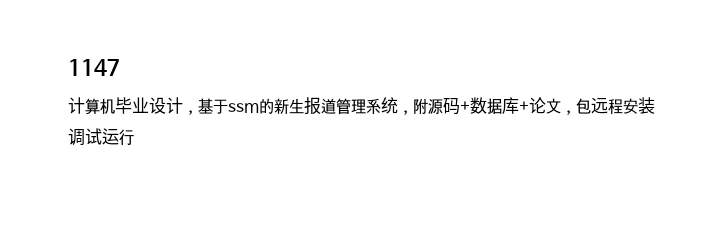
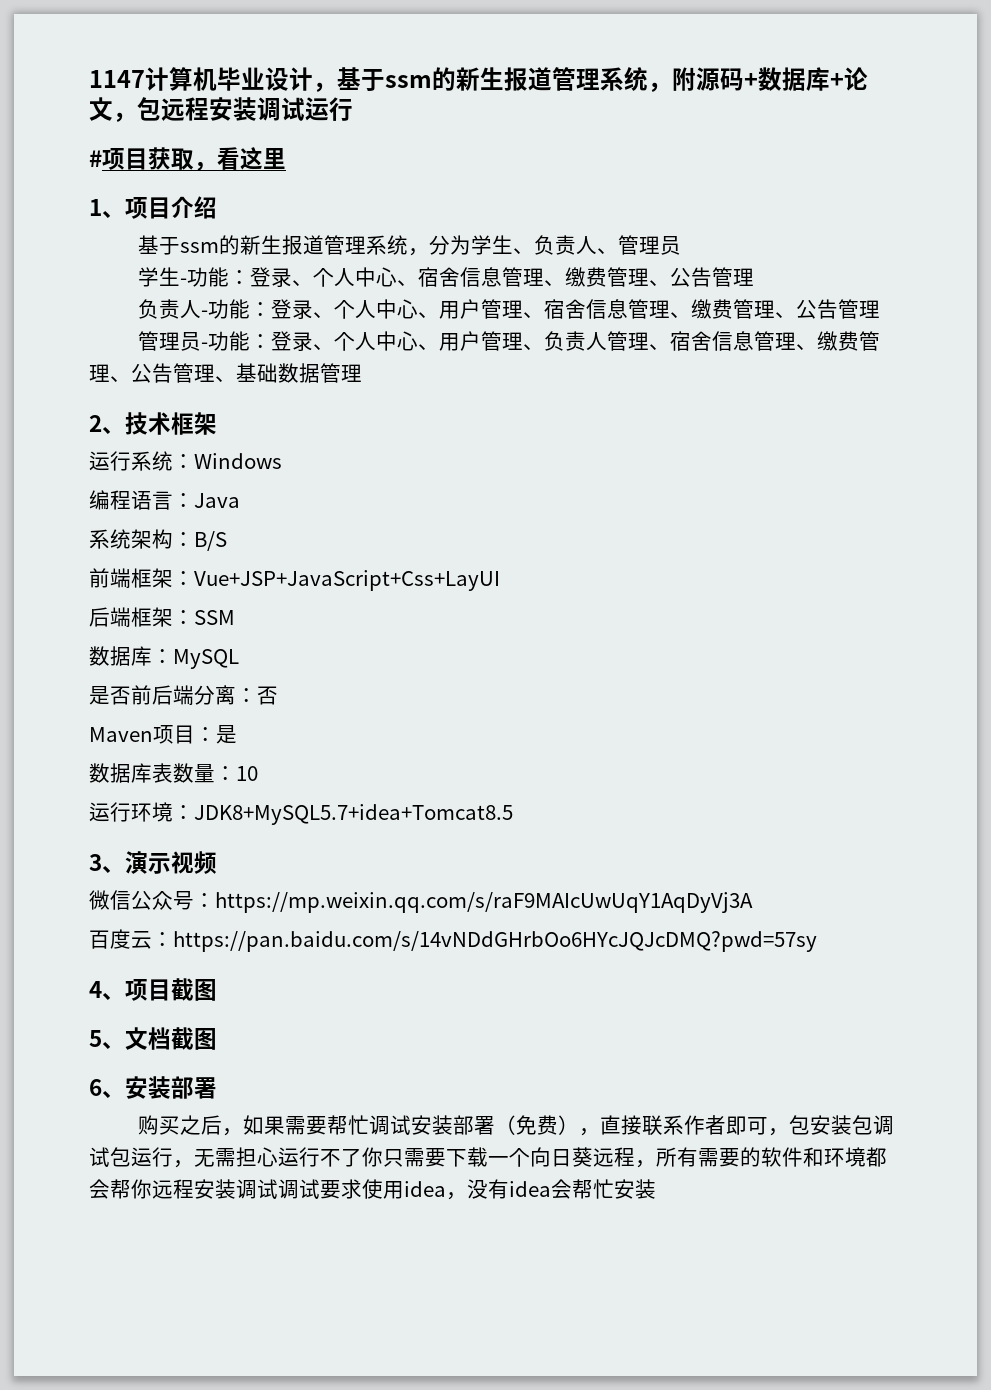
(120, 67) // -> (145, 79) none
(134, 137) none -> [89,147,286,171] [89,196,217,219] [137,235,681,256] [137,267,754,287] [137,299,880,319] [137,331,880,351] [89,363,362,383] [89,412,217,435] [89,451,282,471] [89,490,240,510] [89,529,227,551] [89,568,500,591] [89,607,235,627] [89,646,239,669] [89,685,278,705] [89,725,237,744] [89,763,258,783] [89,802,513,825] [89,851,217,874] [89,890,753,913] [89,929,817,952] [89,978,217,1001] [89,1027,217,1050] [89,1076,217,1099] [137,1115,894,1136] [89,1147,887,1168] [89,1179,656,1200] // #项目获取，看这里 // 1、项目介绍 // 基于ssm的新生报道管理系统，分为学生、负责人、管理员 // 学生-功能：登录、个人中心、宿舍信息管理、缴费管理、公告管理 // 负责人-功能：登录、个人中心、用户管理、宿舍信息管理、缴费管理、公告管理 // 管理员-功能：登录、个人中心、用户管理、负责人管理、宿舍信息管理、缴费管理、公告管理、基础数据管理 // 2、技术框架 // 运行系统：Windows // 编程语言：Java // 系统架构：B/S // 前端框架：Vue+JSP+JavaScript+Css+LayUI // 后端框架：SSM // 数据库：MySQL // 是否前后端分离：否 // Maven项目：是 // 数据库表数量：10 // 运行环境：JDK8+MySQL5.7+idea+Tomcat8.5 // 3、演示视频 // 微信公众号：https://mp.weixin.qq.com/s/raF9MAIcUwUqY1AqDyVj3A // 百度云：https://pan.baidu.com/s/14vNDdGHrbOo6HYcJQJcDMQ?pwd=57sy // 4、项目截图 // 5、文档截图 // 6、安装部署 // 购买之后，如果需要帮忙调试安装部署（免费），直接联系作者即可，包安装包调试包运行，无需担心运行不了你只需要下载一个向日葵远程，所有需要的软件和环境都会帮你远程安装调试调试要求使用idea，没有idea会帮忙安装

